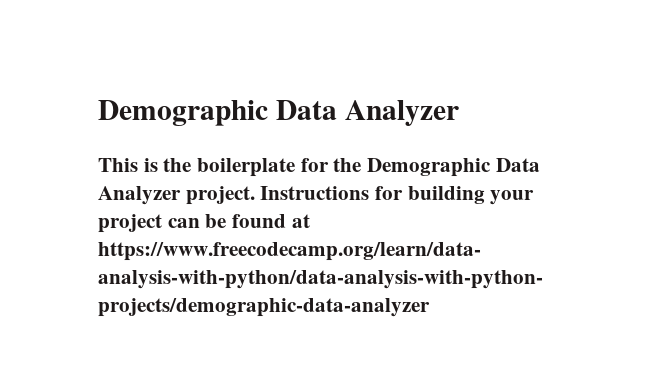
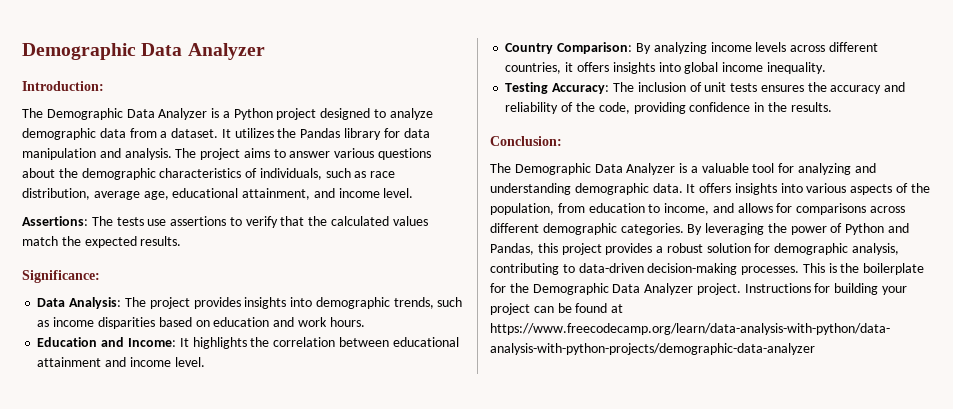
(459, 113) none -> [22,81,104,91] [22,108,433,120] [22,128,430,140] [22,148,432,160] [22,168,396,180] [22,188,414,200] [22,216,428,228] [22,236,182,248] [22,270,100,283] [37,297,463,309] [37,317,365,329] [37,337,459,349] [37,357,205,367] [505,42,878,54] [505,62,826,74] [505,82,906,94] [505,102,832,114] [490,136,562,146] [490,163,876,175] [490,183,930,195] [490,203,906,215] [490,223,910,235] [490,243,900,255] [490,263,800,275] Introduction: // The Demographic Data Analyzer is a Python project designed to analyze demographic data from a dataset. It utilizes the Pandas library for data manipulation and analysis. The project aims to answer various questions about the demographic characteristics of individuals, such as race distribution, average age, educational attainment, and income level. // Assertions: The tests use assertions to verify that the calculated values match the expected results. // Significance: // Data Analysis: The project provides insights into demographic trends, such as income disparities based on education and work hours. // Education and Income: It highlights the correlation between educational attainment and income level. // Country Comparison: By analyzing income levels across different countries, it offers insights into global income inequality. // Testing Accuracy: The inclusion of unit tests ensures the accuracy and reliability of the code, providing confidence in the results. // Conclusion: // The Demographic Data Analyzer is a valuable tool for analyzing and understanding demographic data. It offers insights into various aspects of the population, from education to income, and allows for comparisons across different demographic categories. By leveraging the power of Python and Pandas, this project provides a robust solution for demographic analysis, contributing to data-driven decision-making processes.

